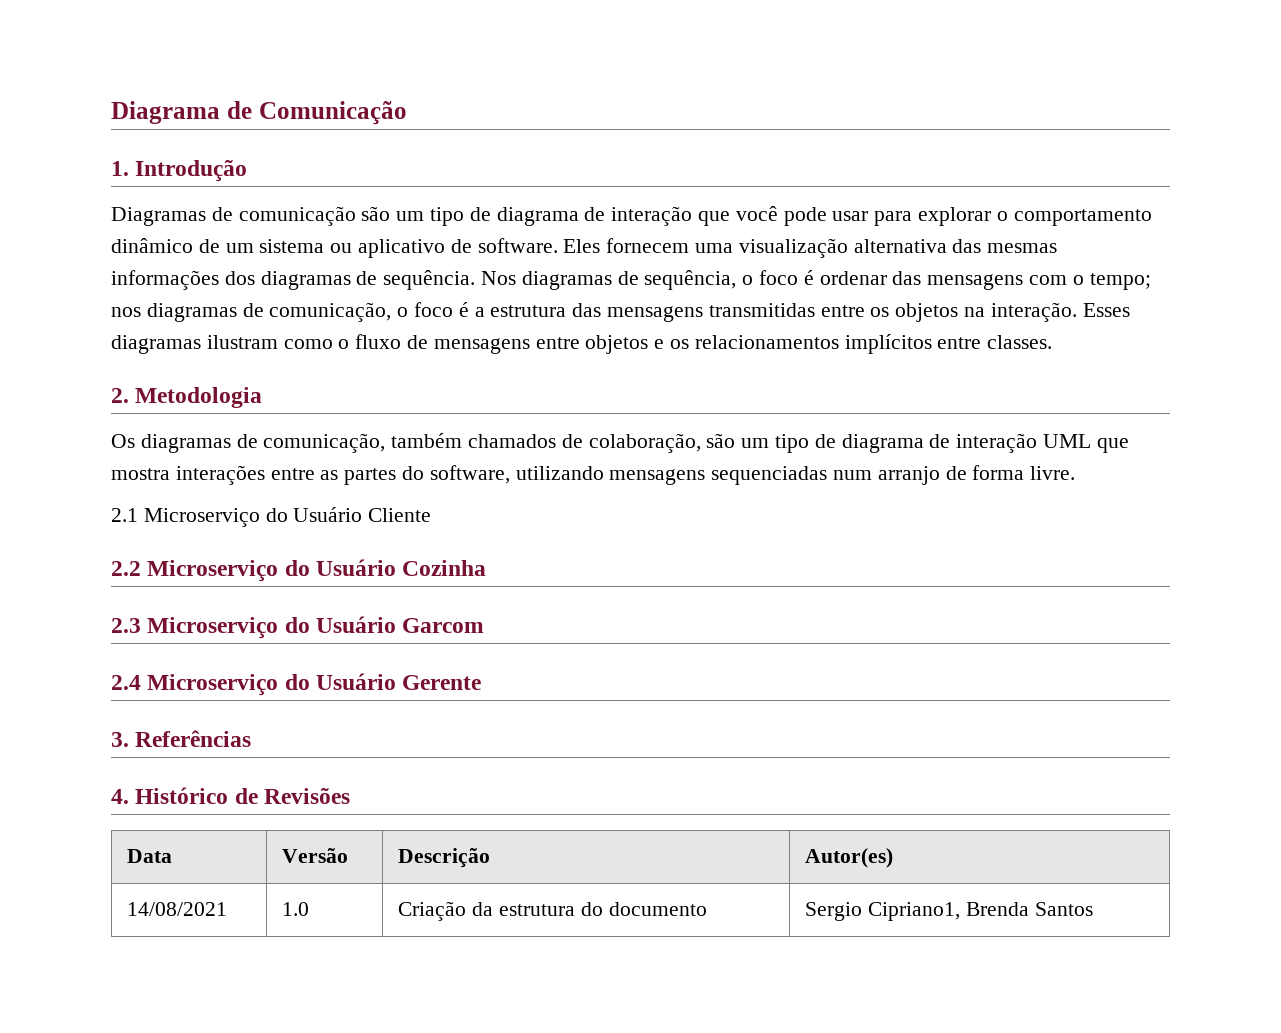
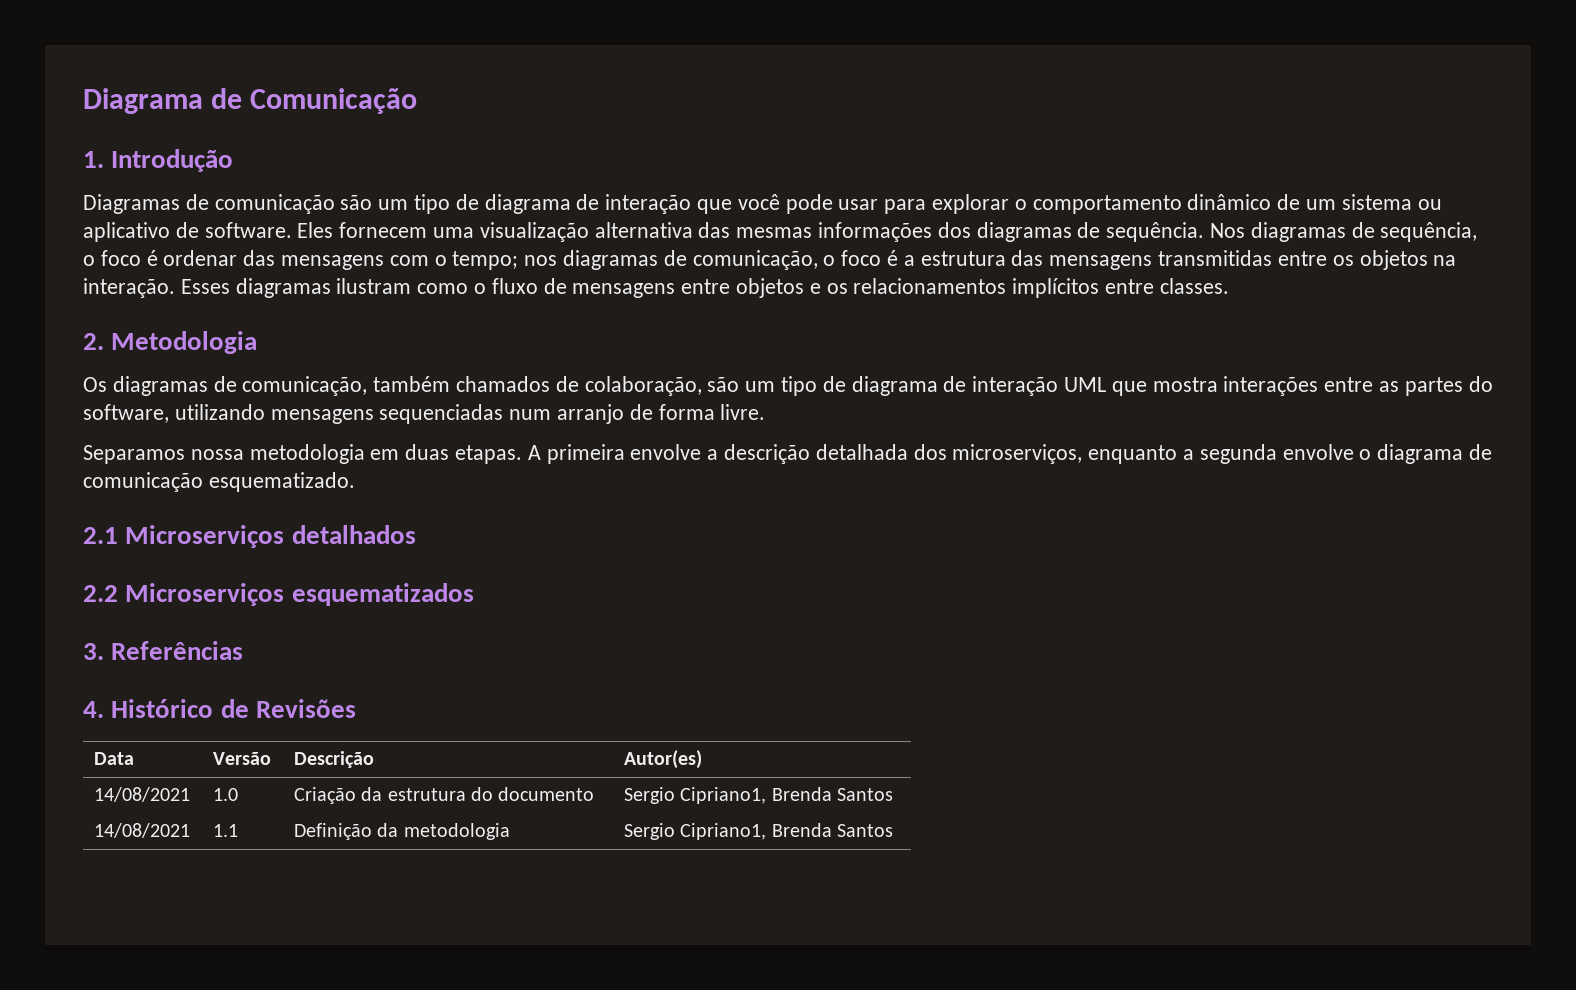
[111,507,432,527] [111,559,487,582] [111,616,485,639] [111,673,482,696] 2.1 Microserviço do Usuário Cliente // 2.2 Microserviço do Usuário Cozinha // 2.3 Microserviço do Usuário Garcom // 2.4 Microserviço do Usuário Gerente -> [83,444,1493,464] [83,472,355,492] [83,525,416,548] [83,583,474,606] Separamos nossa metodologia em duas etapas. A primeira envolve a descrição detalhada dos microserviços, enquanto a segunda envolve o diagrama de comunicação esquematizado. // 2.1 Microserviços detalhados // 2.2 Microserviços esquematizados
(1093, 909) none -> [94,823,191,838] [213,824,239,837] [294,823,510,840] [624,823,893,840] // 14/08/2021 | 1.1 | Definição da metodologia | Sergio Cipriano1, Brenda Santos

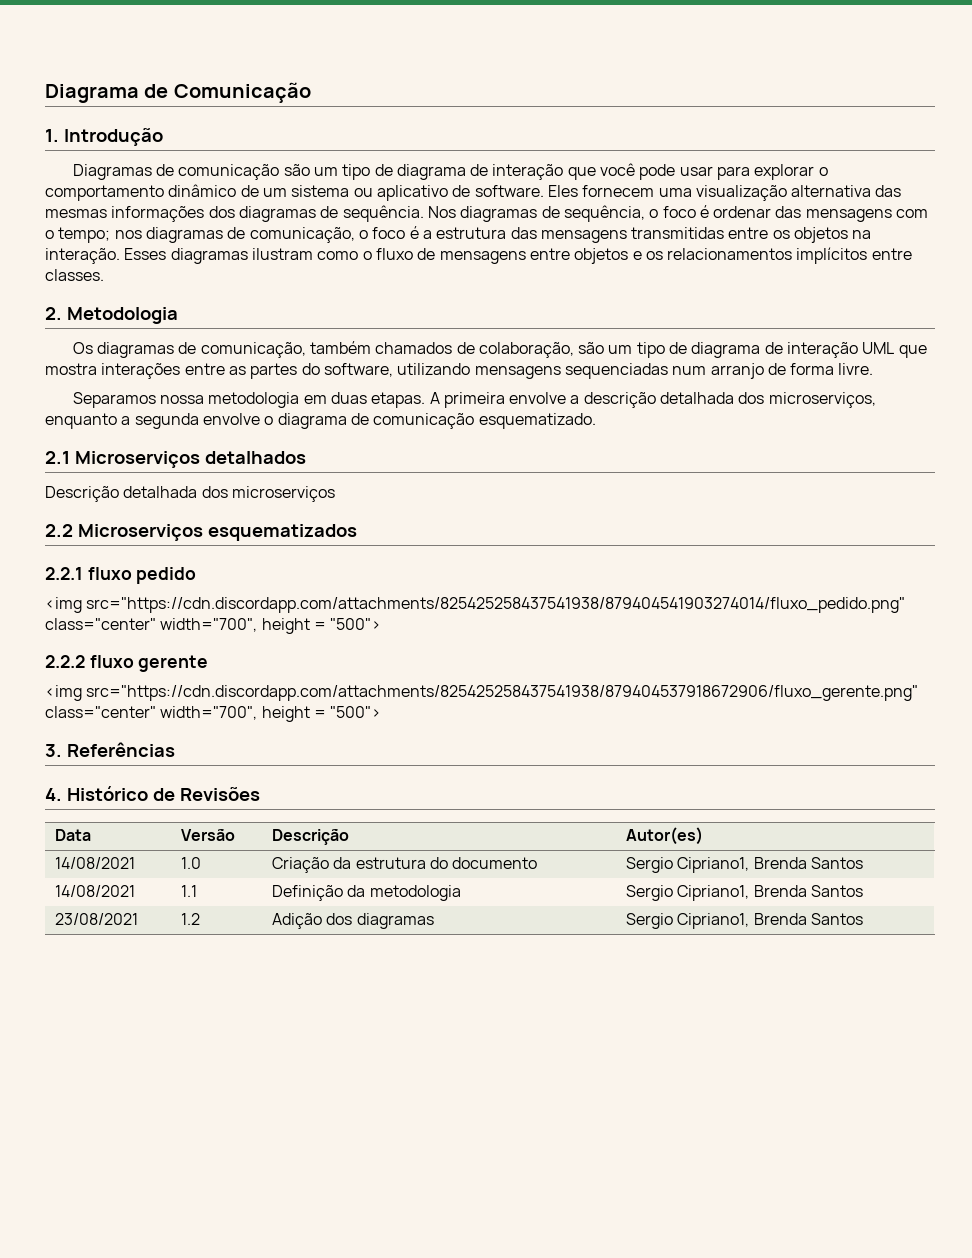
(416, 534) none -> [45,486,335,502] // Descrição detalhada dos microserviços
(474, 594) none -> [45,567,197,584] [45,597,906,613] [45,618,382,634] [45,655,209,672] [45,685,919,701] [45,706,382,722] // 2.2.1 fluxo pedido // <img src="https://cdn.discordapp.com/attachments/825425258437541938/879404541903274014/fluxo_pedido.png" class="center" width="700", height = "500"> // 2.2.2 fluxo gerente // <img src="https://cdn.discordapp.com/attachments/825425258437541938/879404537918672906/fluxo_gerente.png" class="center" width="700", height = "500">
(893, 830) none -> [55,913,139,925] [181,913,201,925] [272,913,434,929] [626,913,864,929] // 23/08/2021 | 1.2 | Adição dos diagramas | Sergio Cipriano1, Brenda Santos

